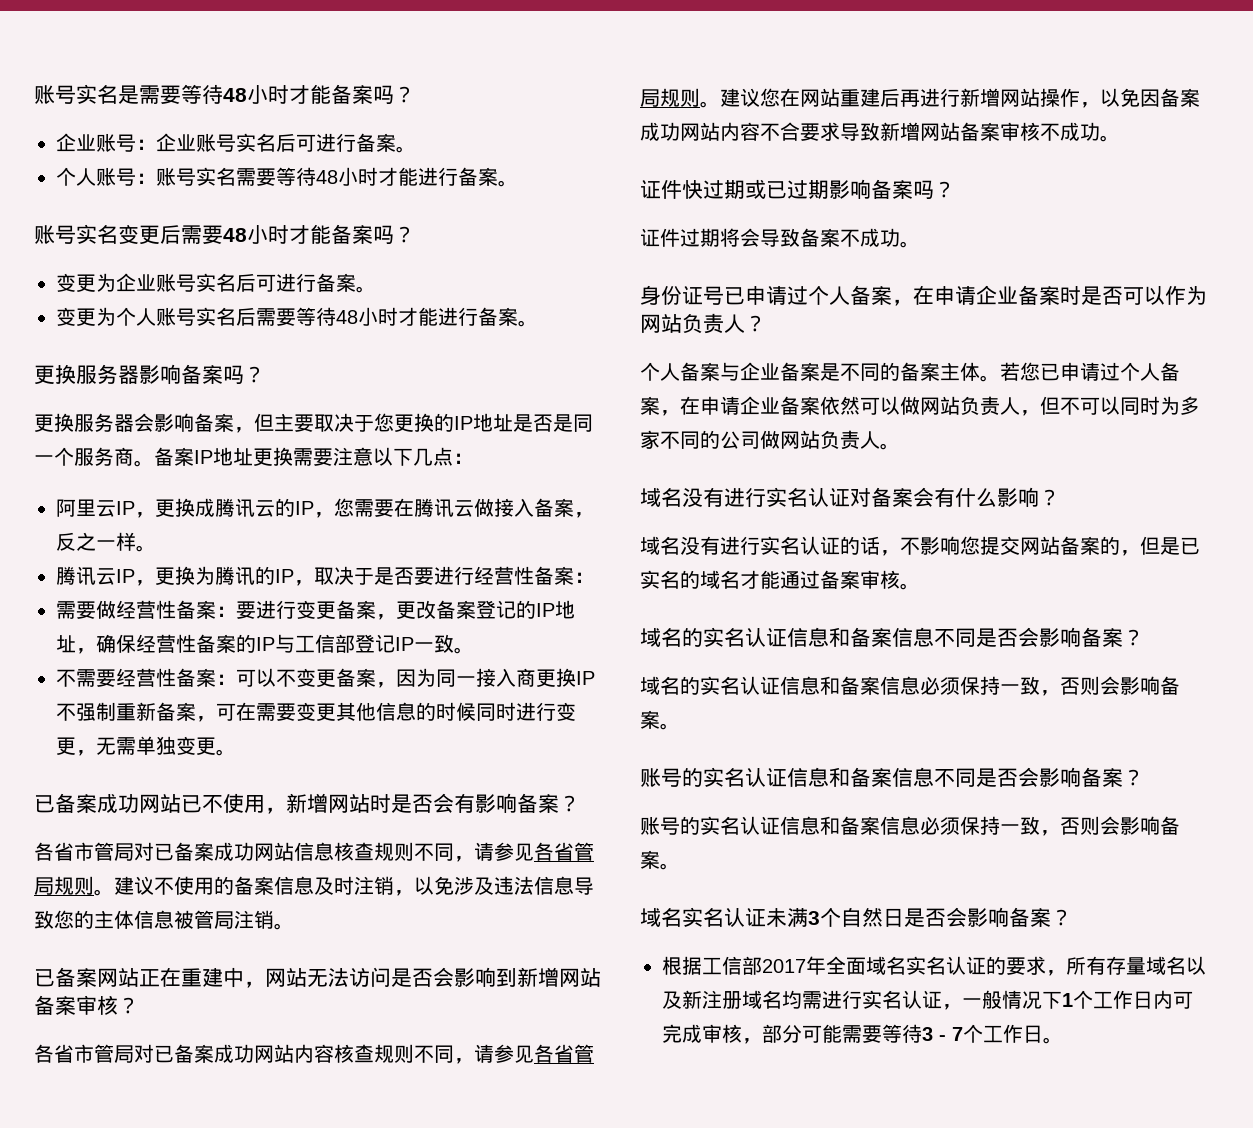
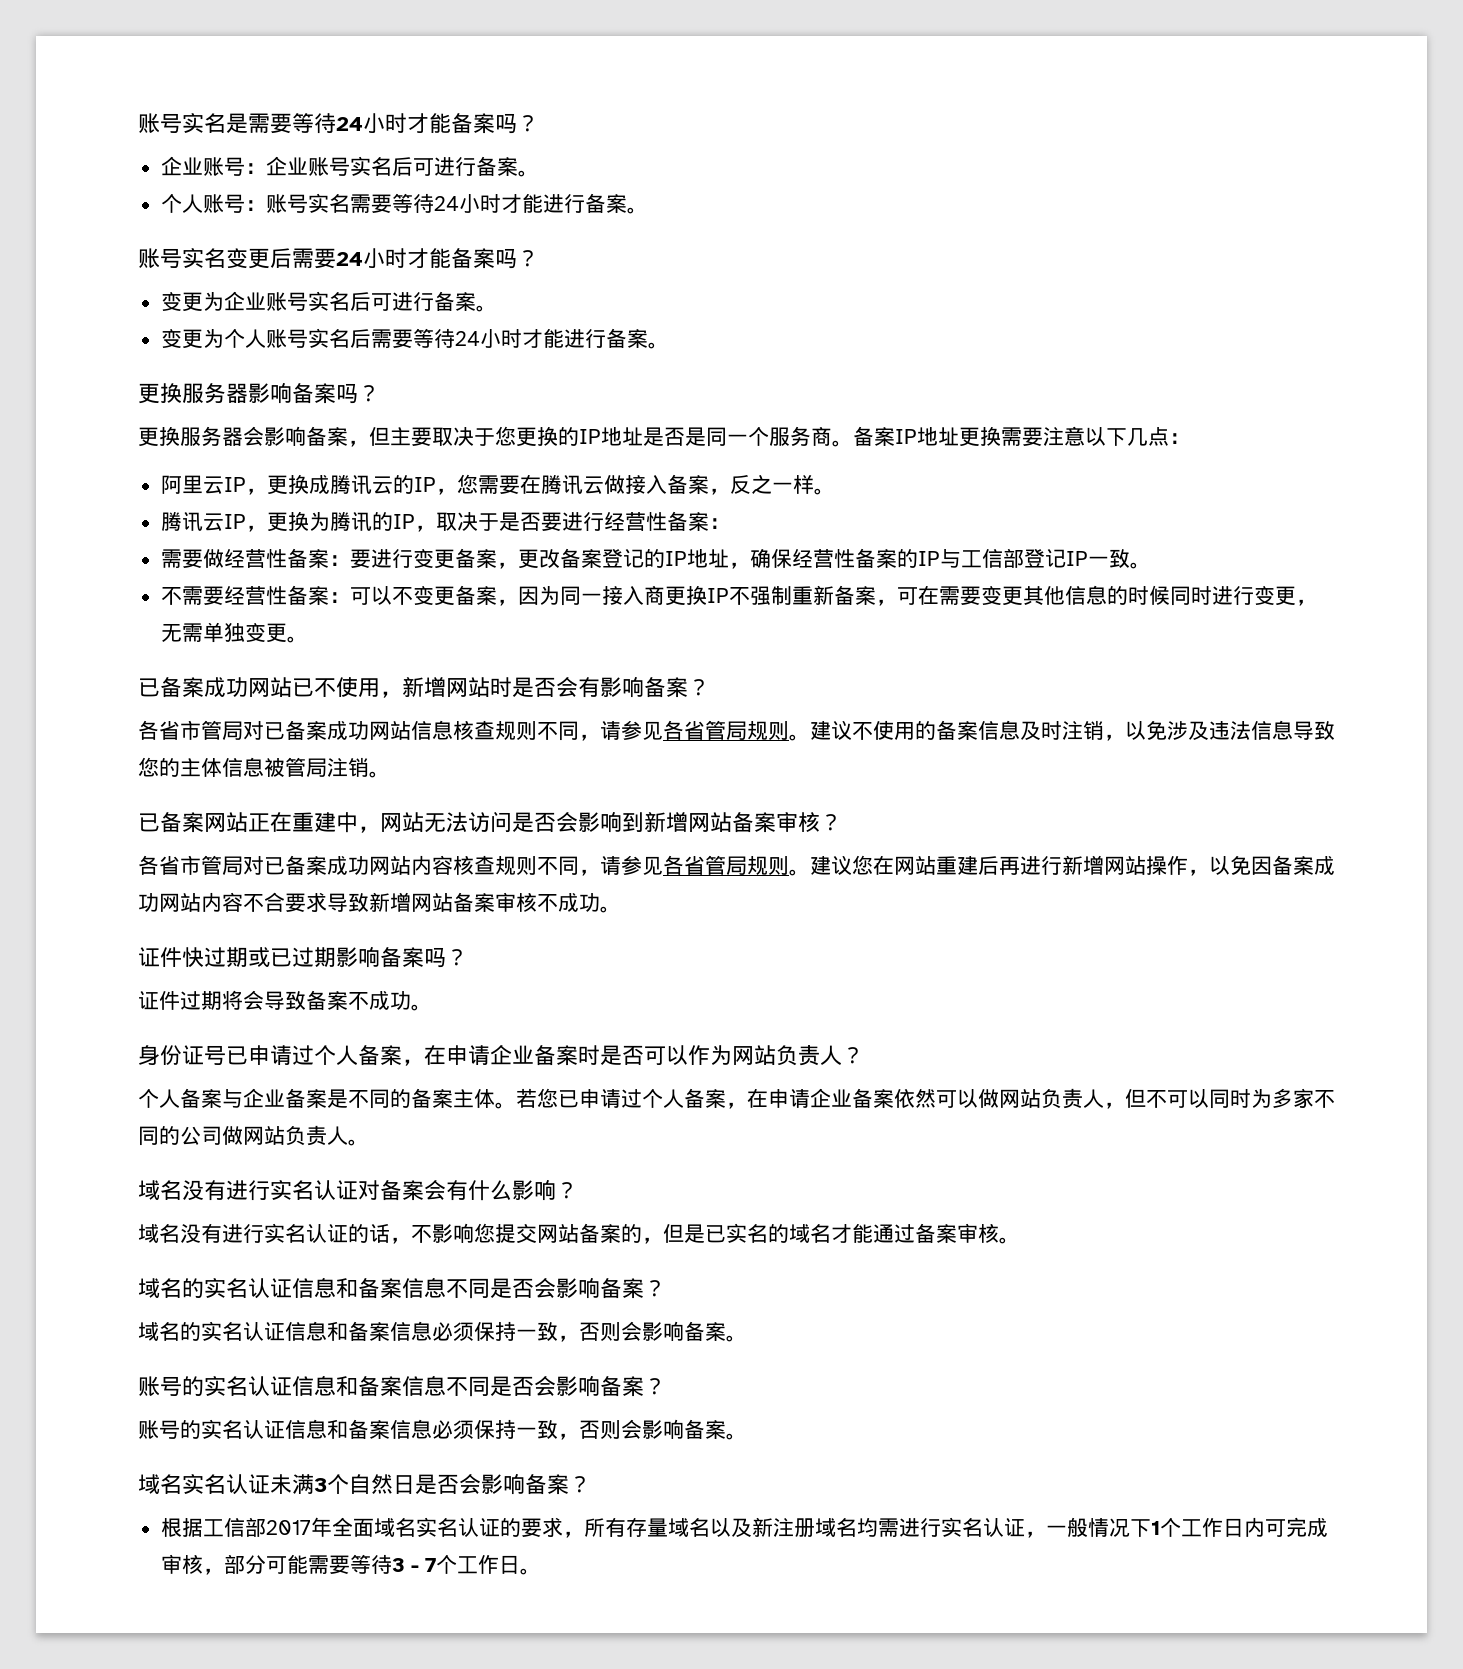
[223,88,247,102] 48 -> [336,117,363,131] 24
[316,170,338,184] 48 -> [433,196,459,211] 24
[223,228,247,242] 48 -> [336,252,363,266] 24
[336,310,358,324] 48 -> [454,331,480,346] 24

